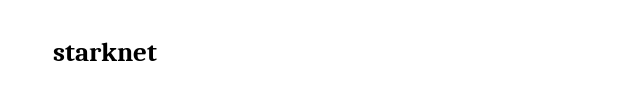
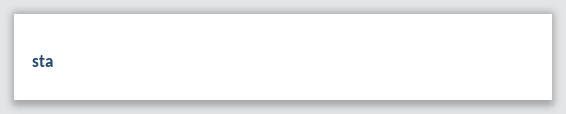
[53,42,157,61] starknet -> [32,55,53,67] sta

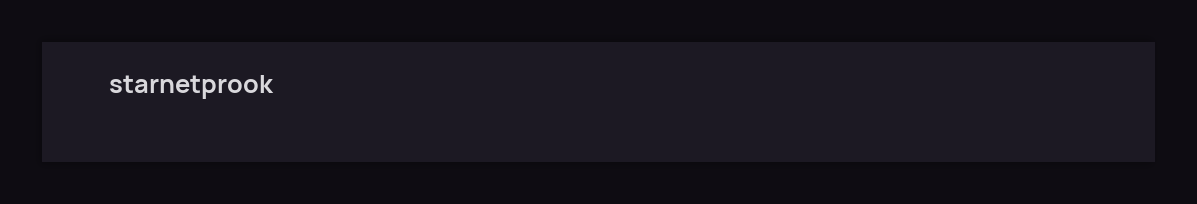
[32,55,53,67] sta -> [109,75,274,99] starnetprook

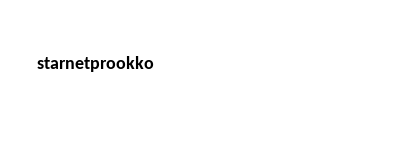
[109,75,274,99] starnetprook -> [37,56,154,72] starnetprookko

